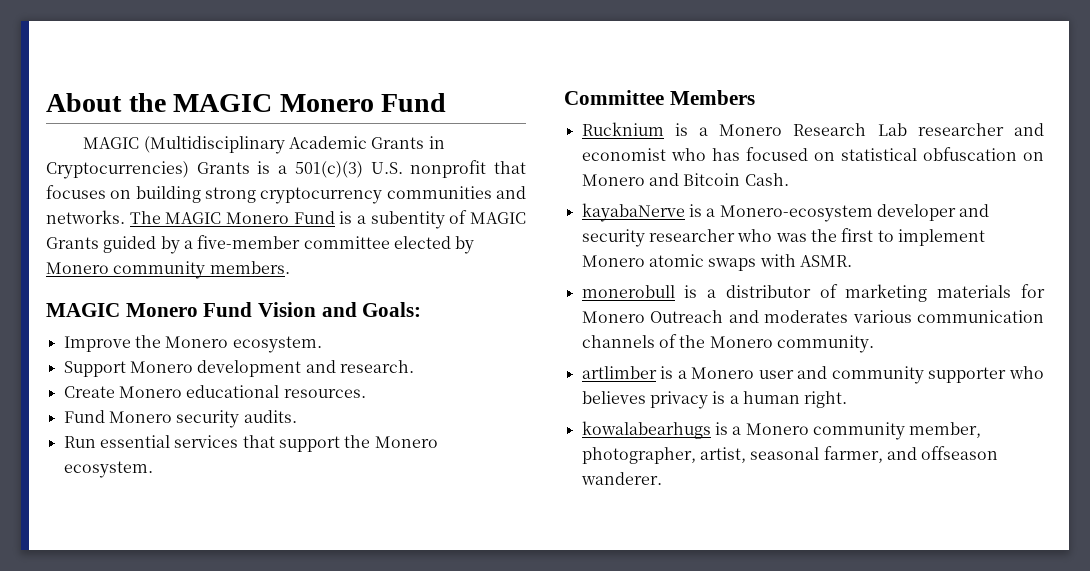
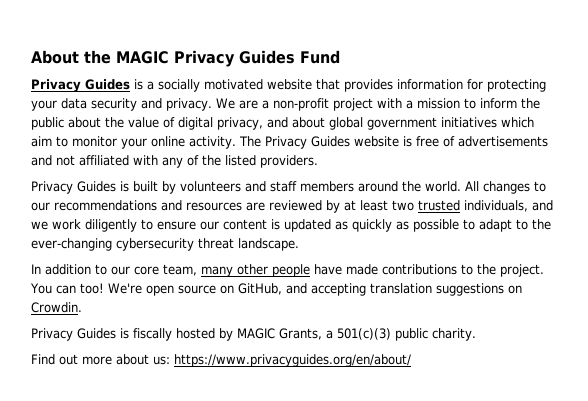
[279,94,374,112] Monero -> [174,50,295,67] Privacy Guides
[83,136,445,154] [46,160,526,179] [46,185,526,204] [46,210,526,229] [46,235,475,254] [46,261,290,279] [46,302,422,317] [63,335,322,353] [63,360,414,377] [63,385,366,398] [63,410,297,428] [63,435,438,452] [63,461,153,478] [564,90,755,105] [581,122,1044,136] [581,147,1044,161] [581,173,789,186] [581,203,990,222] [581,228,985,247] [581,254,852,271] [581,284,1045,302] [581,310,1044,323] [581,334,874,353] [581,366,1044,384] [581,391,848,409] [581,421,982,440] [581,446,999,464] [580,472,662,485] MAGIC (Multidisciplinary Academic Grants in Cryptocurrencies) Grants is a 501(c)(3) U.S. nonprofit that focuses on building strong cryptocurrency communities and networks. The MAGIC Monero Fund is a subentity of MAGIC Grants guided by a five-member committee elected by Monero community members. // MAGIC Monero Fund Vision and Goals: // Improve the Monero ecosystem. // Support Monero development and research. // Create Monero educational resources. // Fund Monero security audits. // Run essential services that support the Monero ecosystem. // Committee Members // Rucknium is a Monero Research Lab researcher and economist who has focused on statistical obfuscation on Monero and Bitcoin Cash. // kayabaNerve is a Monero-ecosystem developer and security researcher who was the first to implement Monero atomic swaps with ASMR. // monerobull is a distributor of marketing materials for Monero Outreach and moderates various communication channels of the Monero community. // artlimber is a Monero user and community supporter who believes privacy is a human right. // kowalabearhugs is a Monero community member, photographer, artist, seasonal farmer, and offseason wanderer. -> [31,79,546,92] [31,98,540,111] [31,117,534,130] [31,136,548,149] [31,155,318,168] [31,181,546,194] [31,200,553,213] [31,219,551,232] [31,238,299,251] [31,264,544,277] [30,283,522,296] [31,302,82,313] [31,328,476,341] [31,354,411,367] Privacy Guides is a socially motivated website that provides information for protecting your data security and privacy. We are a non-profit project with a mission to inform the public about the value of digital privacy, and about global government initiatives which aim to monitor your online activity. The Privacy Guides website is free of advertisements and not affiliated with any of the listed providers. // Privacy Guides is built by volunteers and staff members around the world. All changes to our recommendations and resources are reviewed by at least two trusted individuals, and we work diligently to ensure our content is updated as quickly as possible to adapt to the ever-changing cybersecurity threat landscape. // In addition to our core team, many other people have made contributions to the project. You can too! We're open source on GitHub, and accepting translation suggestions on Crowdin. // Privacy Guides is fiscally hosted by MAGIC Grants, a 501(c)(3) public charity. // Find out more about us: https://www.privacyguides.org/en/about/

